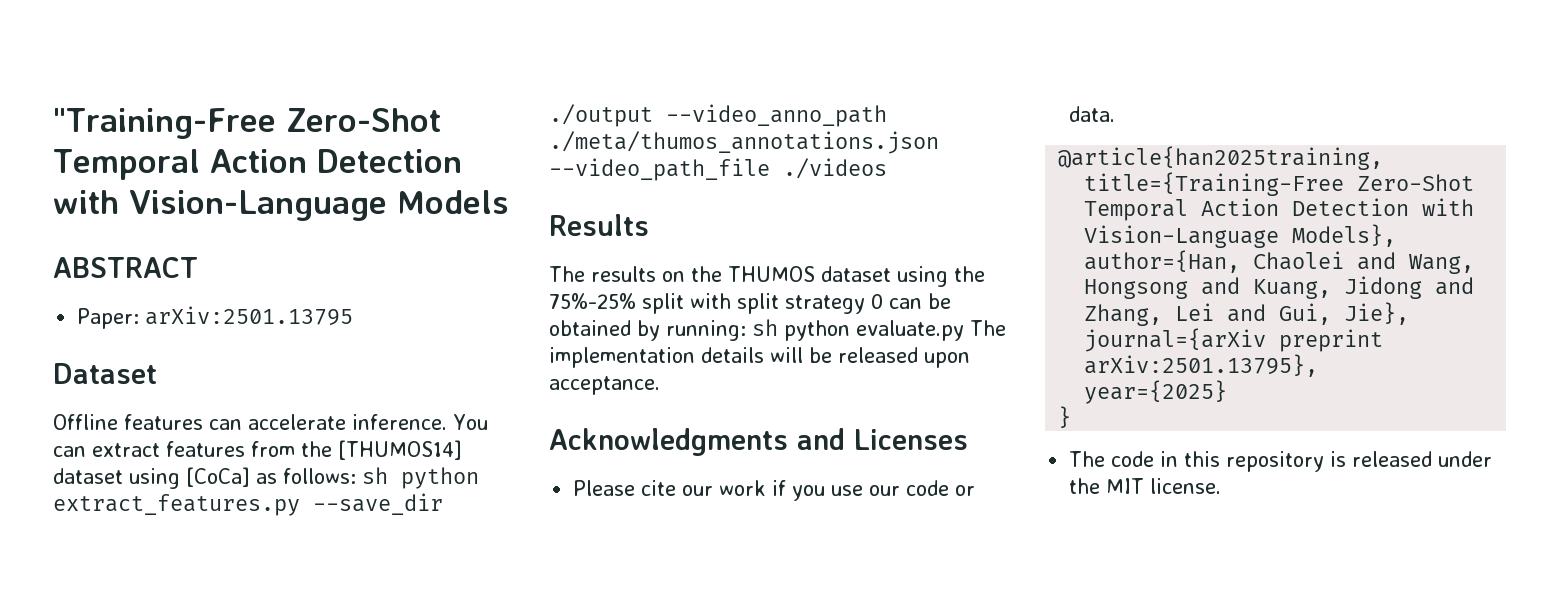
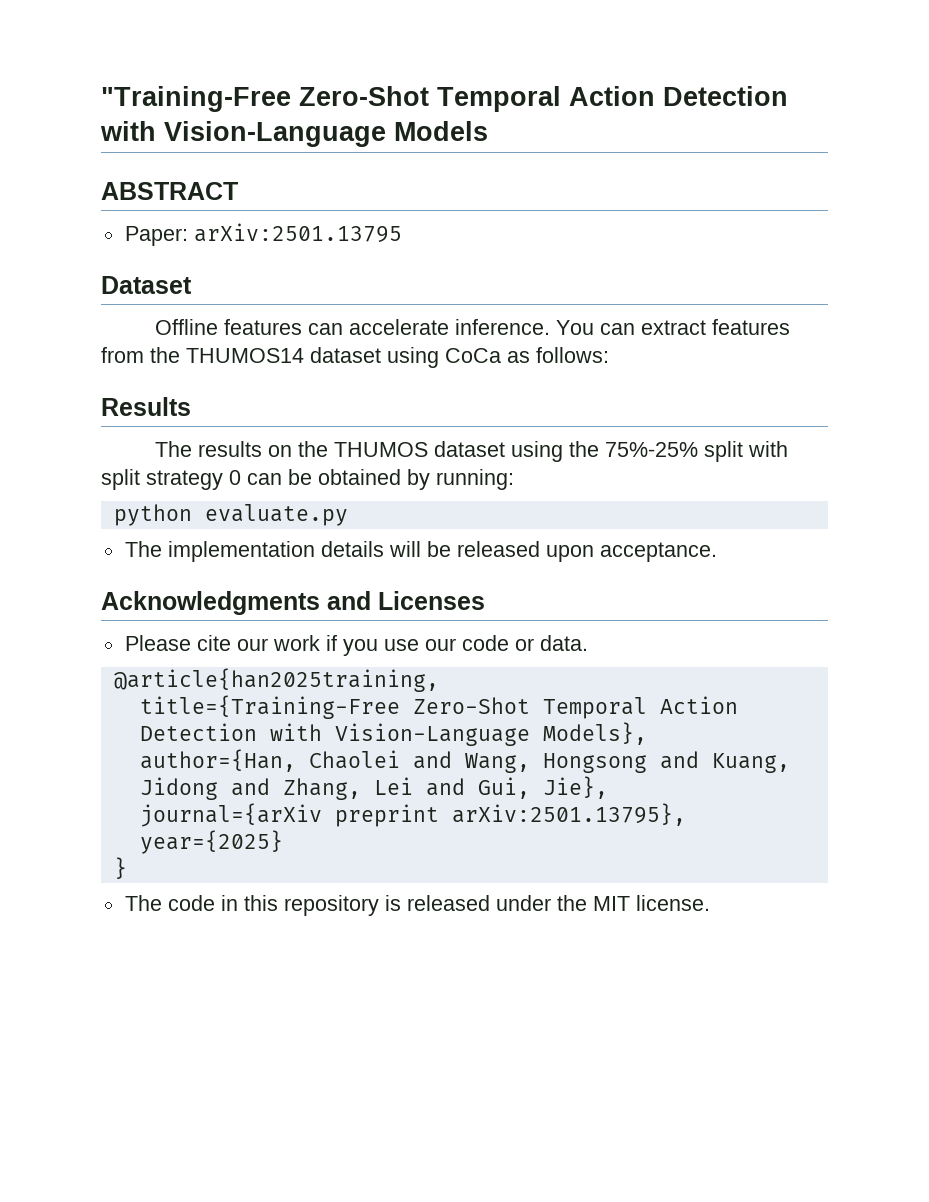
[338,440,462,460] [53,467,250,489] [THUMOS14] dataset using [CoCa] -> [186,347,501,368] THUMOS14 dataset using CoCa
[362,467,479,489] [53,493,443,516] [549,104,887,127] [549,131,939,154] [549,158,887,181] sh python extract_features.py --save_dir ./output --video_anno_path ./meta/thumos_annotations.json --video_path_file ./videos -> (609, 355) none
[752,319,778,336] sh -> (514, 479) //
(964, 330) none -> (348, 515) //

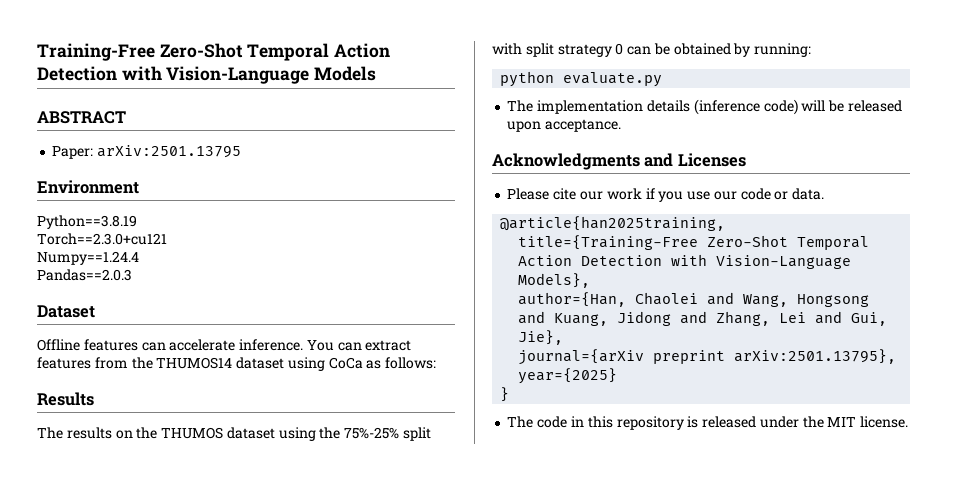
[101,86,291,112] "Training-Free -> [37,43,155,61] Training-Free
(402, 233) none -> [37,180,139,194] [37,215,137,229] [37,233,167,245] [37,251,139,265] [37,269,132,281] // Environment // Python==3.8.19 // Torch==2.3.0+cu121 // Numpy==1.24.4 // Pandas==2.0.3
(384, 549) none -> [693,99,798,115] (inference code)

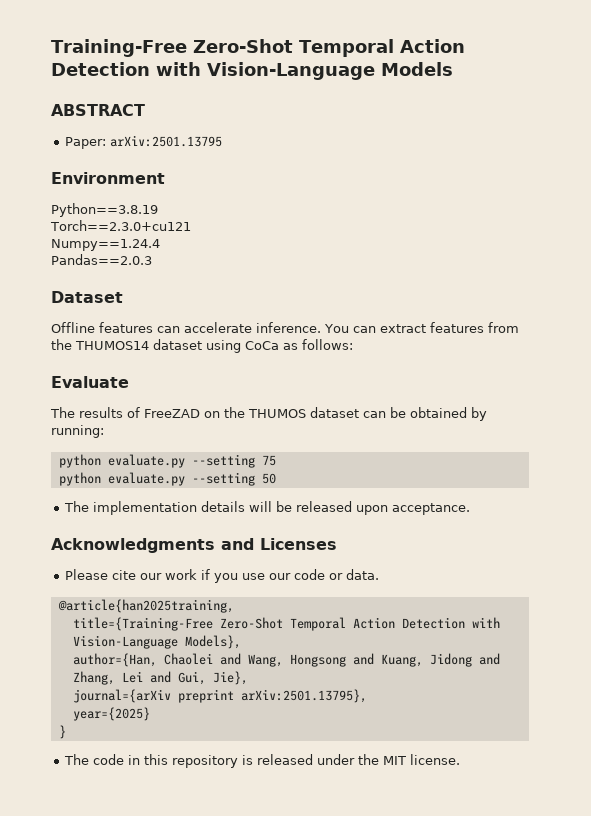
[37,392,94,406] Results -> [51,376,129,388] Evaluate
(112, 433) none -> [127,407,200,418] of FreeZAD
[278,427,432,441] [492,43,624,57] using the 75%-25% split with split strategy 0 -> (359, 412) none
(663, 79) none -> [191,454,276,468] [58,472,276,486] --setting 75 // python evaluate.py --setting 50
[693,99,798,115] (inference code) -> (245, 506) none

